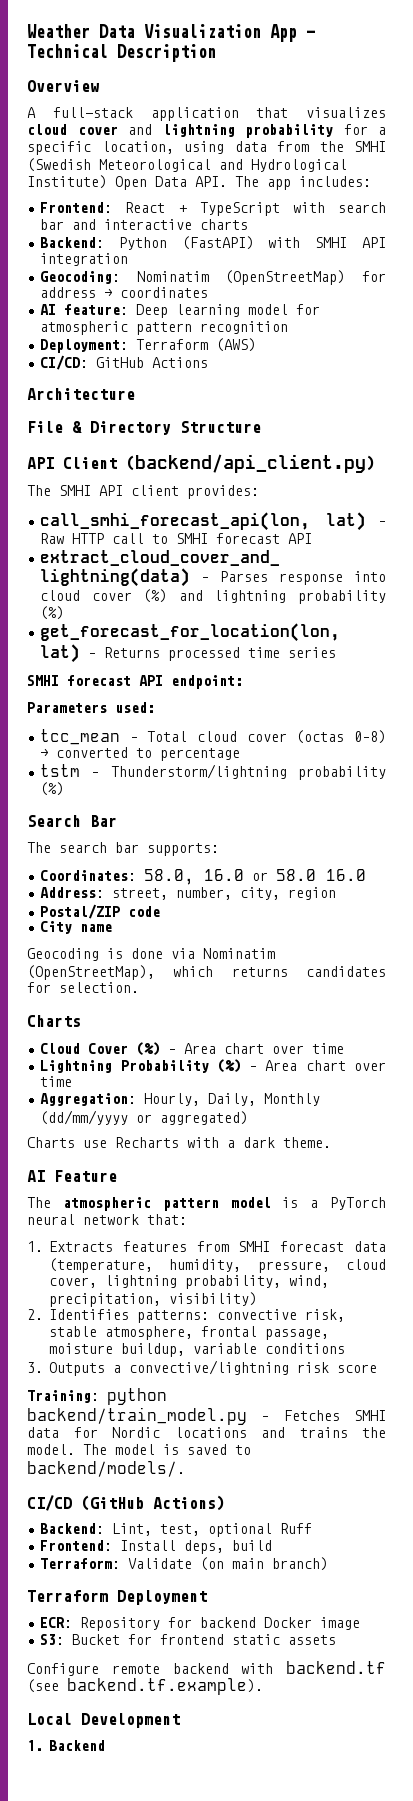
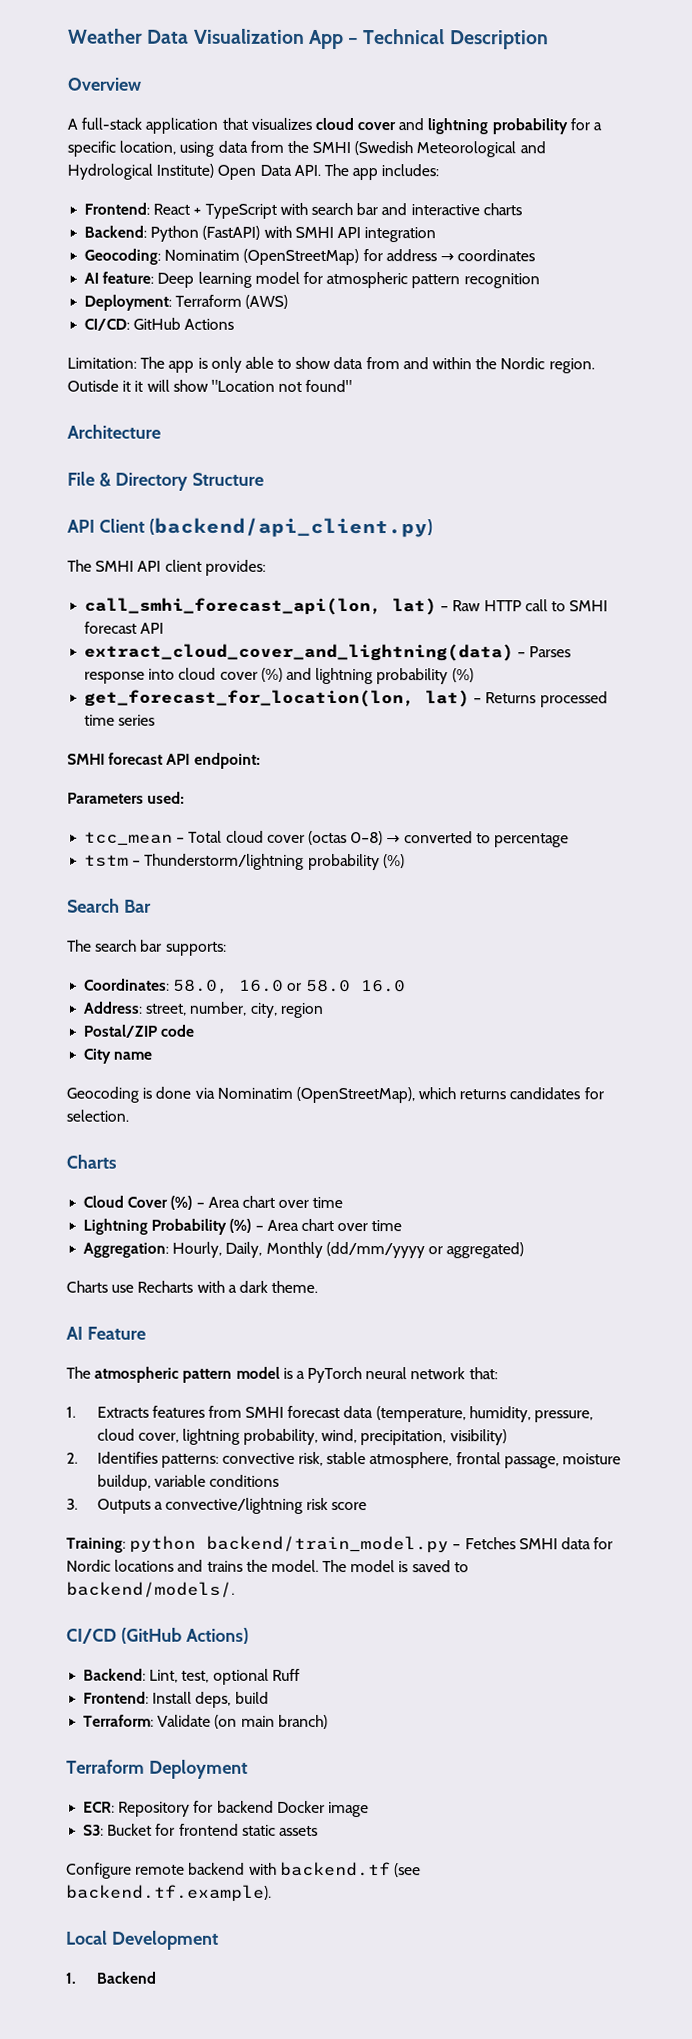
(209, 362) none -> [67,356,595,374] [67,379,353,393] // Limitation: The app is only able to show data from and within the Nordic region. Outisde it it will show "Location not found"

